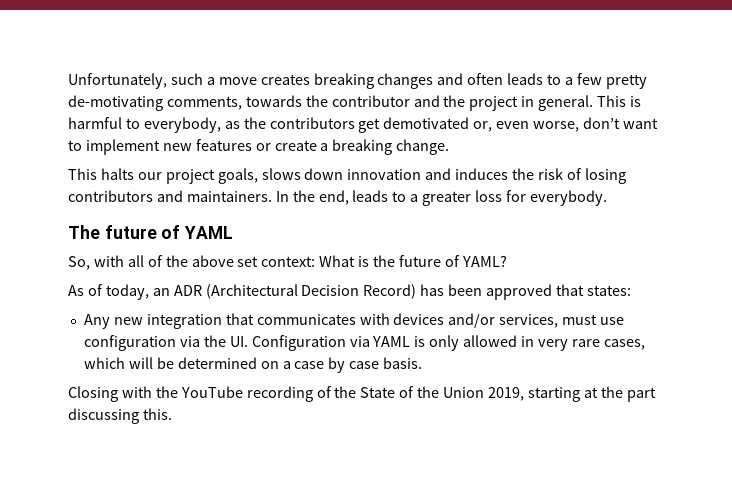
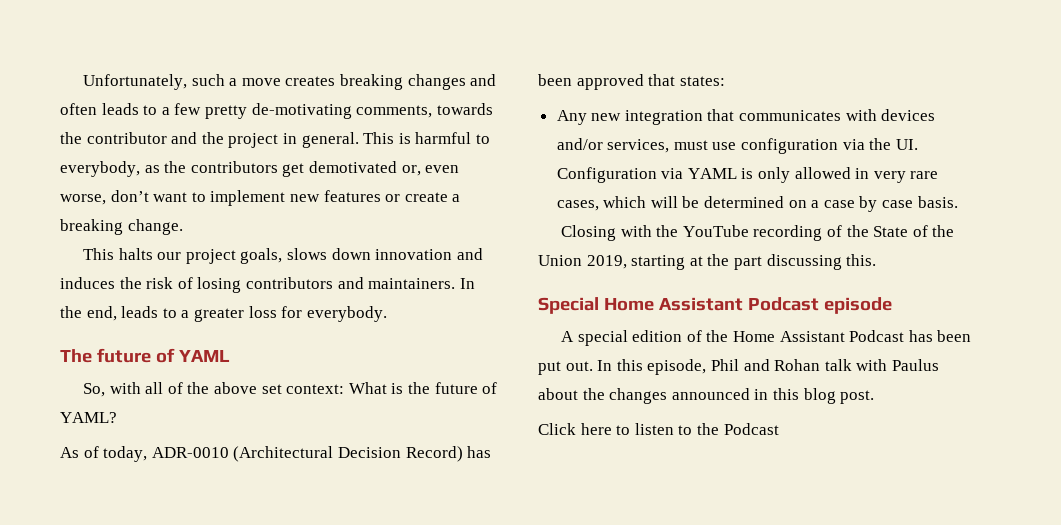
[152,285,202,296] an ADR -> [151,447,229,458] ADR-0010
(172, 414) none -> [538,297,892,314] [561,330,972,346] [538,359,939,375] [538,388,875,404] [538,423,779,435] // Special Home Assistant Podcast episode // A special edition of the Home Assistant Podcast has been put out. In this episode, Phil and Rohan talk with Paulus about the changes announced in this blog post. // Click here to listen to the Podcast

